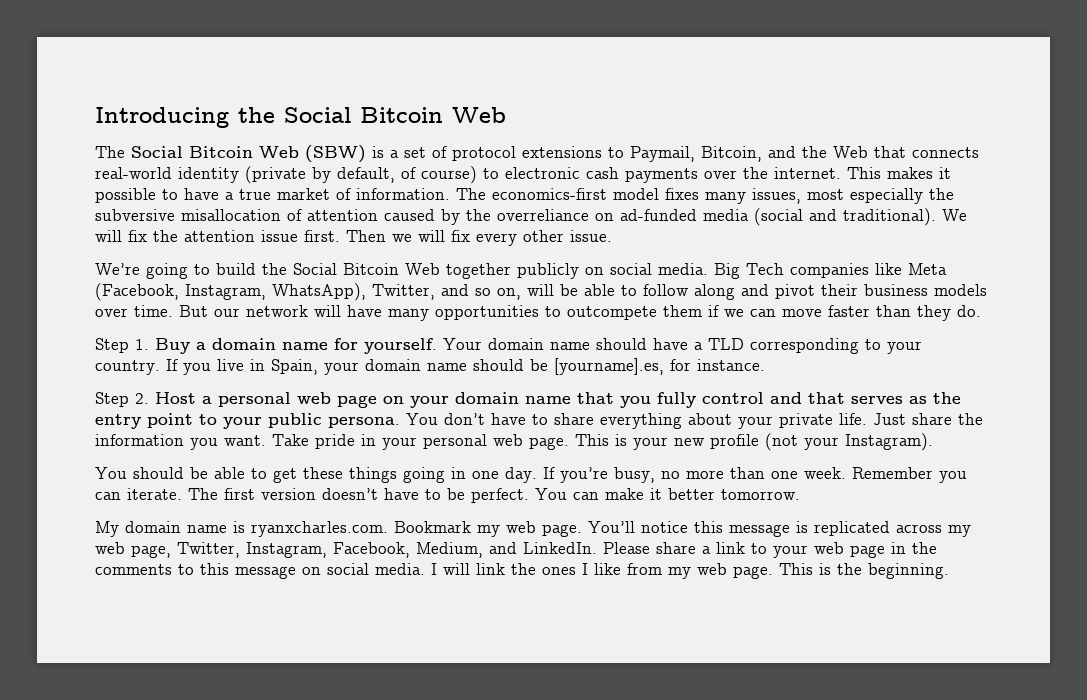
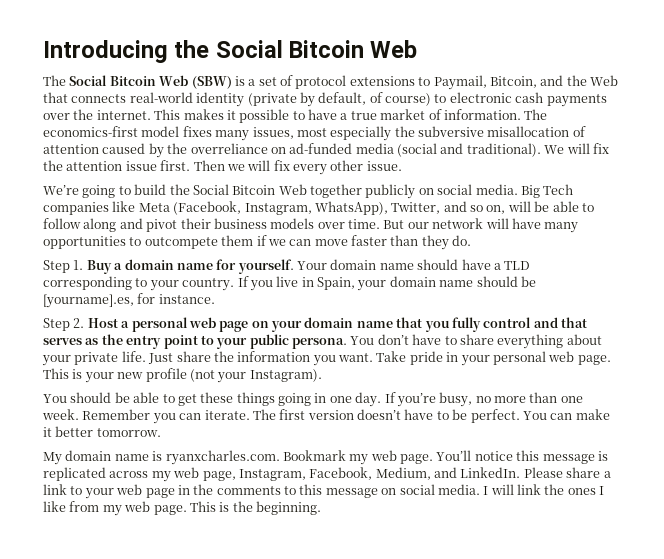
[177,542,240,558] Twitter, -> (236, 476) none

